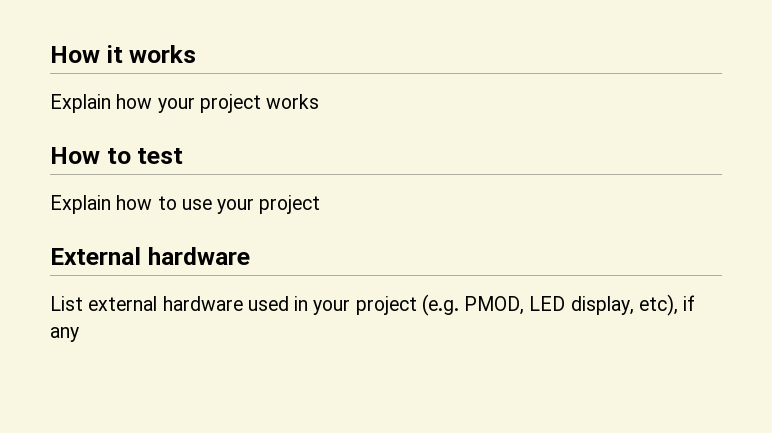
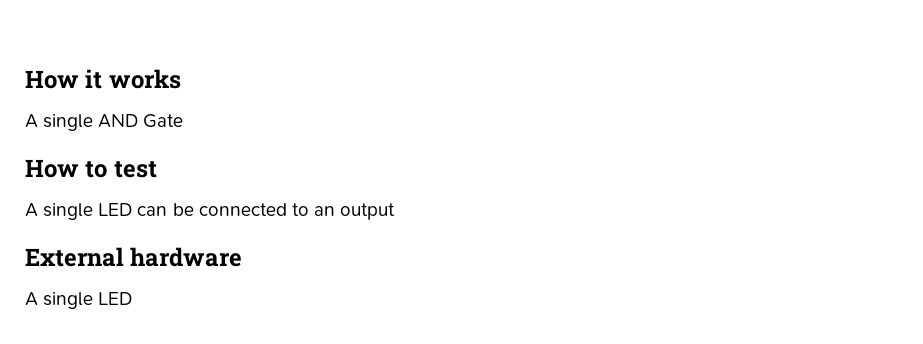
[50,94,320,113] [50,147,184,164] [50,195,321,214] [50,247,250,265] [50,294,696,316] [50,327,79,342] Explain how your project works // How to test // Explain how to use your project // External hardware // List external hardware used in your project (e.g. PMOD, LED display, etc), if any -> [25,114,184,131] [25,159,157,178] [25,203,396,220] [25,247,243,267] [25,292,133,309] A single AND Gate // How to test // A single LED can be connected to an output // External hardware // A single LED

